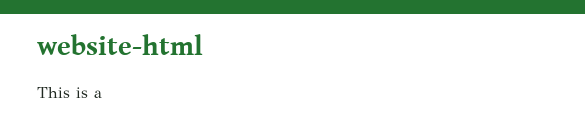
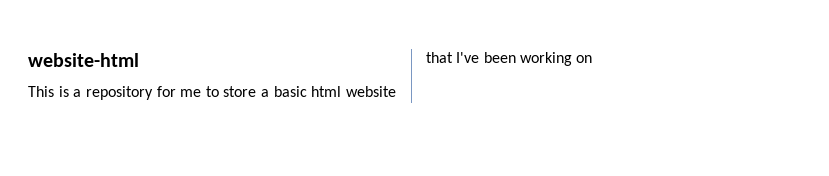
(102, 94) none -> [85,86,396,100] [426,52,593,66] repository for me to store a basic html website that I've been working on

